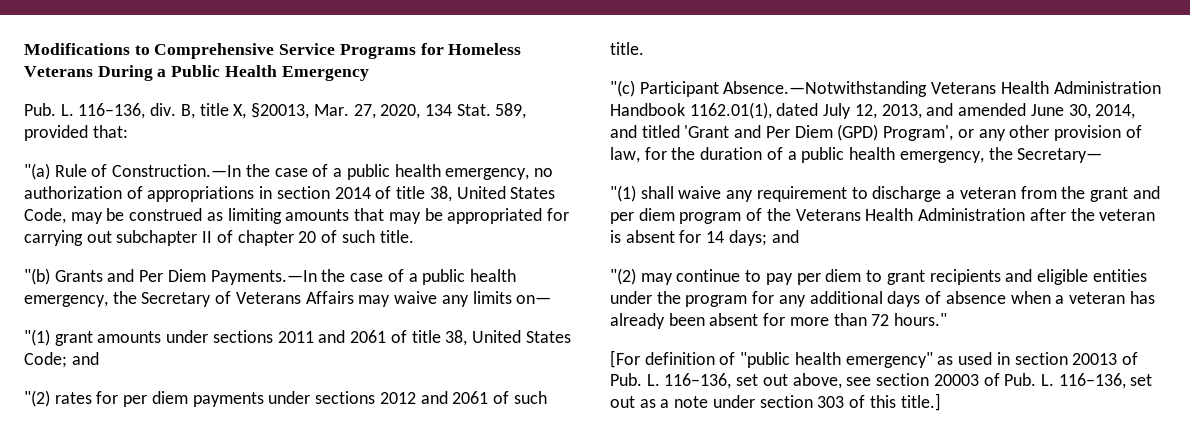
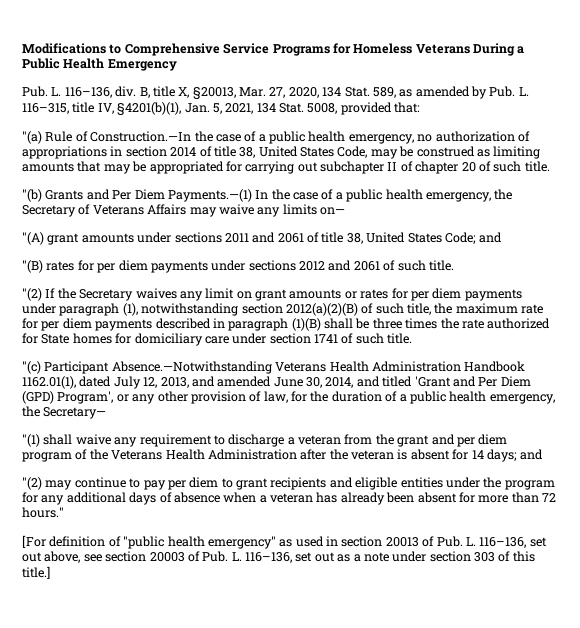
(527, 111) none -> [399,86,529,99] [22,102,338,116] as amended by Pub. L. 116–315, title IV, §4201(b)(1), Jan. 5, 2021, 134 Stat. 5008,
[210,270,317,285] Payments.—In -> [167,189,269,202] Payments.—(1) In
[24,329,50,346] "(1) -> [22,232,44,245] "(A)
[24,390,50,407] "(2) -> [22,260,43,273] "(B)
(644, 48) none -> [22,288,522,301] [22,303,544,316] [22,318,551,331] [22,333,413,346] // "(2) If the Secretary waives any limit on grant amounts or rates for per diem payments under paragraph (1), notwithstanding section 2012(a)(2)(B) of such title, the maximum rate for per diem payments described in paragraph (1)(B) shall be three times the rate authorized for State homes for domiciliary care under section 1741 of such title.

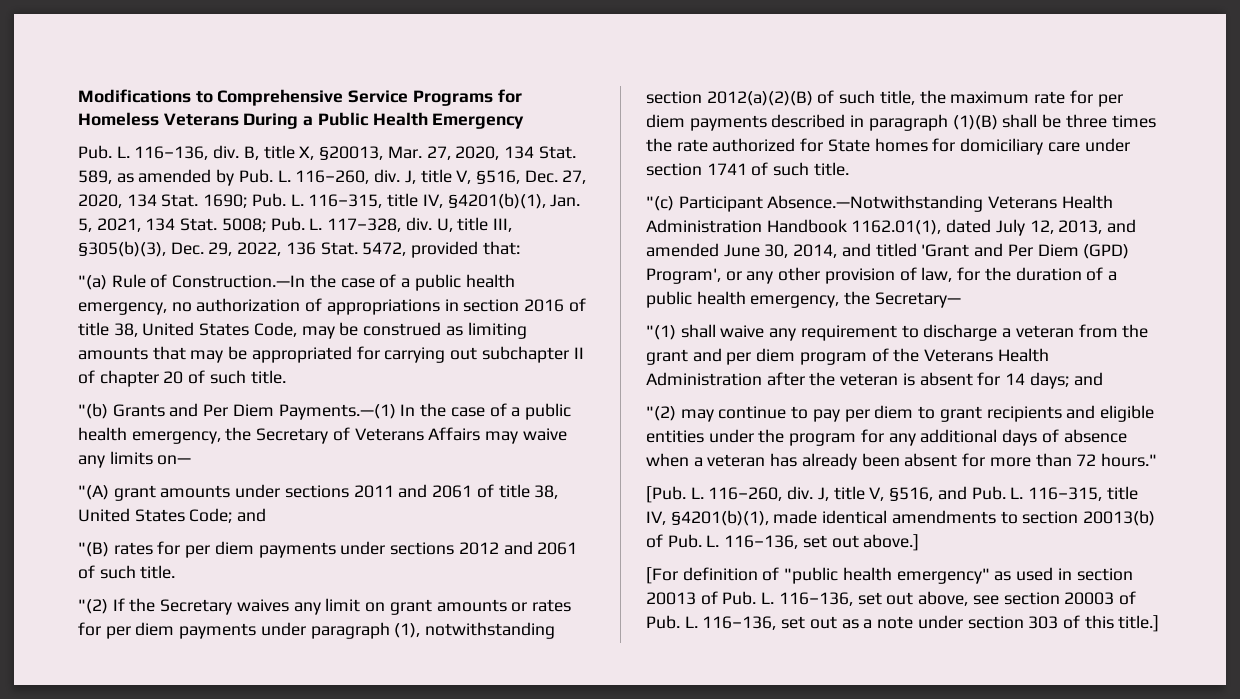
(529, 91) none -> [295,169,587,185] [78,193,304,208] 116–260, div. J, title V, §516, Dec. 27, 2020, 134 Stat. 1690; Pub. L.
[307,103,338,114] 5008, -> [221,217,512,232] [78,241,407,257] 5008; Pub. L. 117–328, div. U, title III, §305(b)(3), Dec. 29, 2022, 136 Stat. 5472,
[170,147,197,157] 2014 -> [524,299,565,312] 2016
(64, 512) none -> [646,486,1138,503] [646,510,1156,526] [646,534,920,551] // [Pub. L. 116–260, div. J, title V, §516, and Pub. L. 116–315, title IV, §4201(b)(1), made identical amendments to section 20013(b) of Pub. L. 116–136, set out above.]

